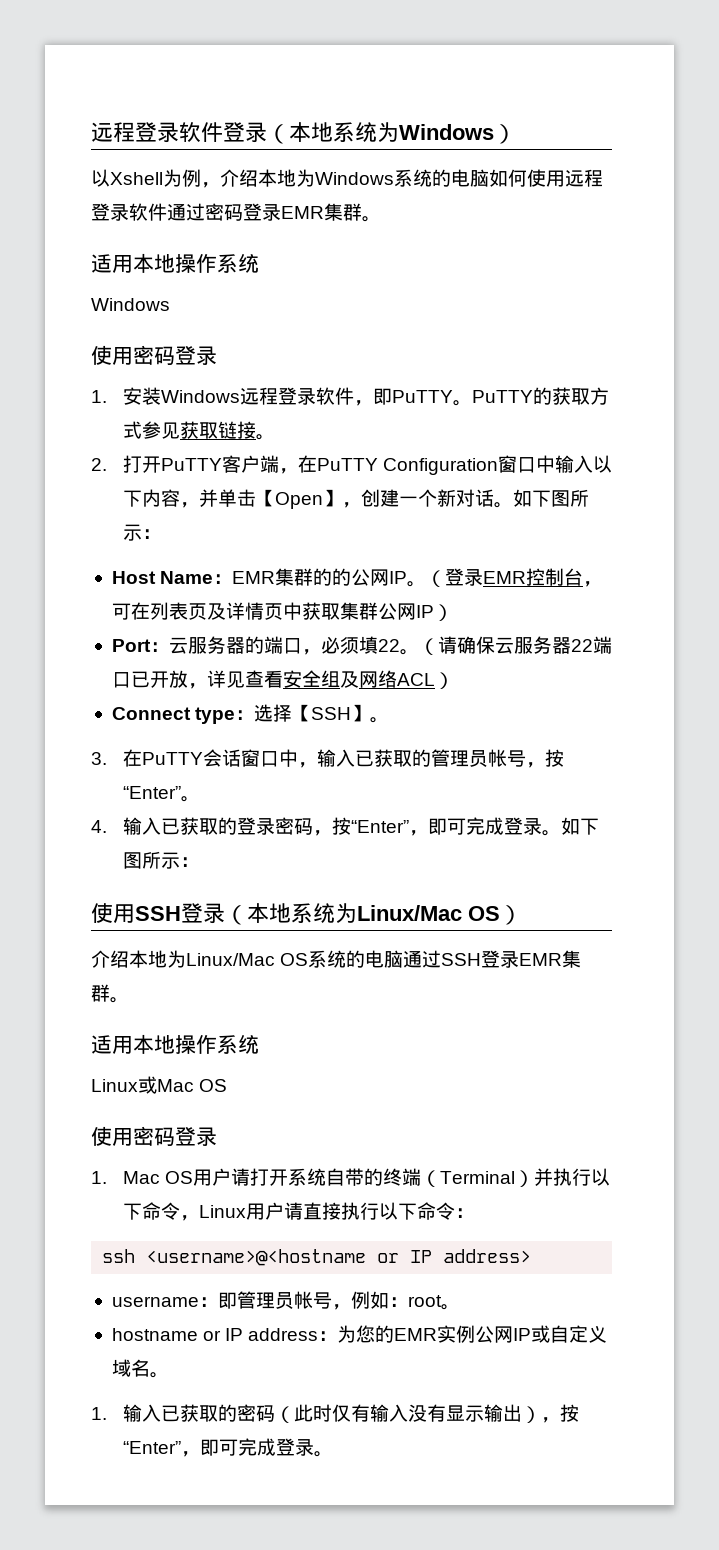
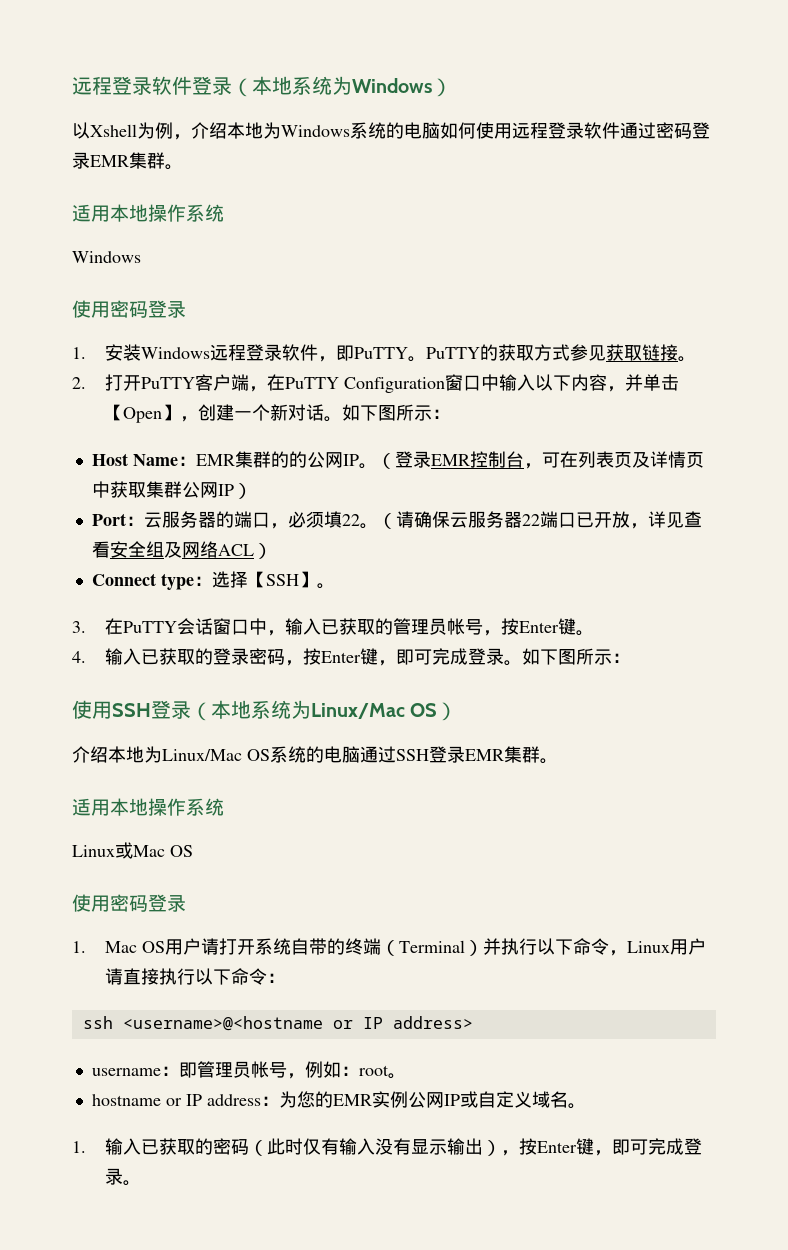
[122,786,181,799] “Enter” -> [518,618,576,635] Enter键
[350,820,409,833] “Enter” -> [320,648,378,665] Enter键
[122,1441,181,1454] “Enter” -> [536,1138,594,1155] Enter键

